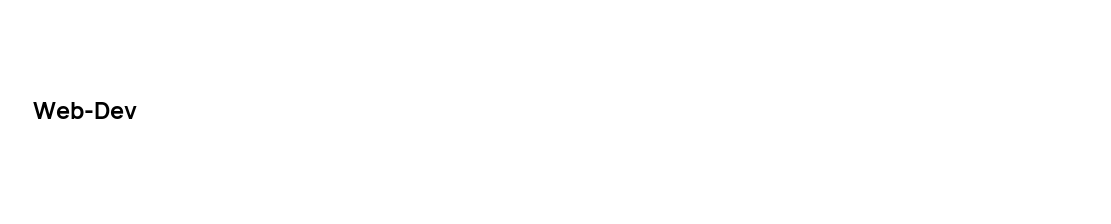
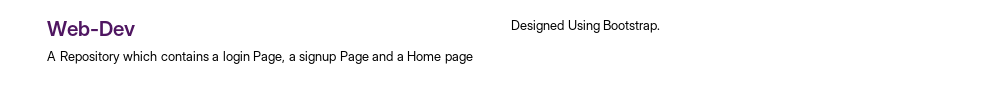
(137, 110) none -> [47,51,473,64] [511,20,661,33] // A Repository which contains a login Page, a signup Page and a Home page Designed Using Bootstrap.

